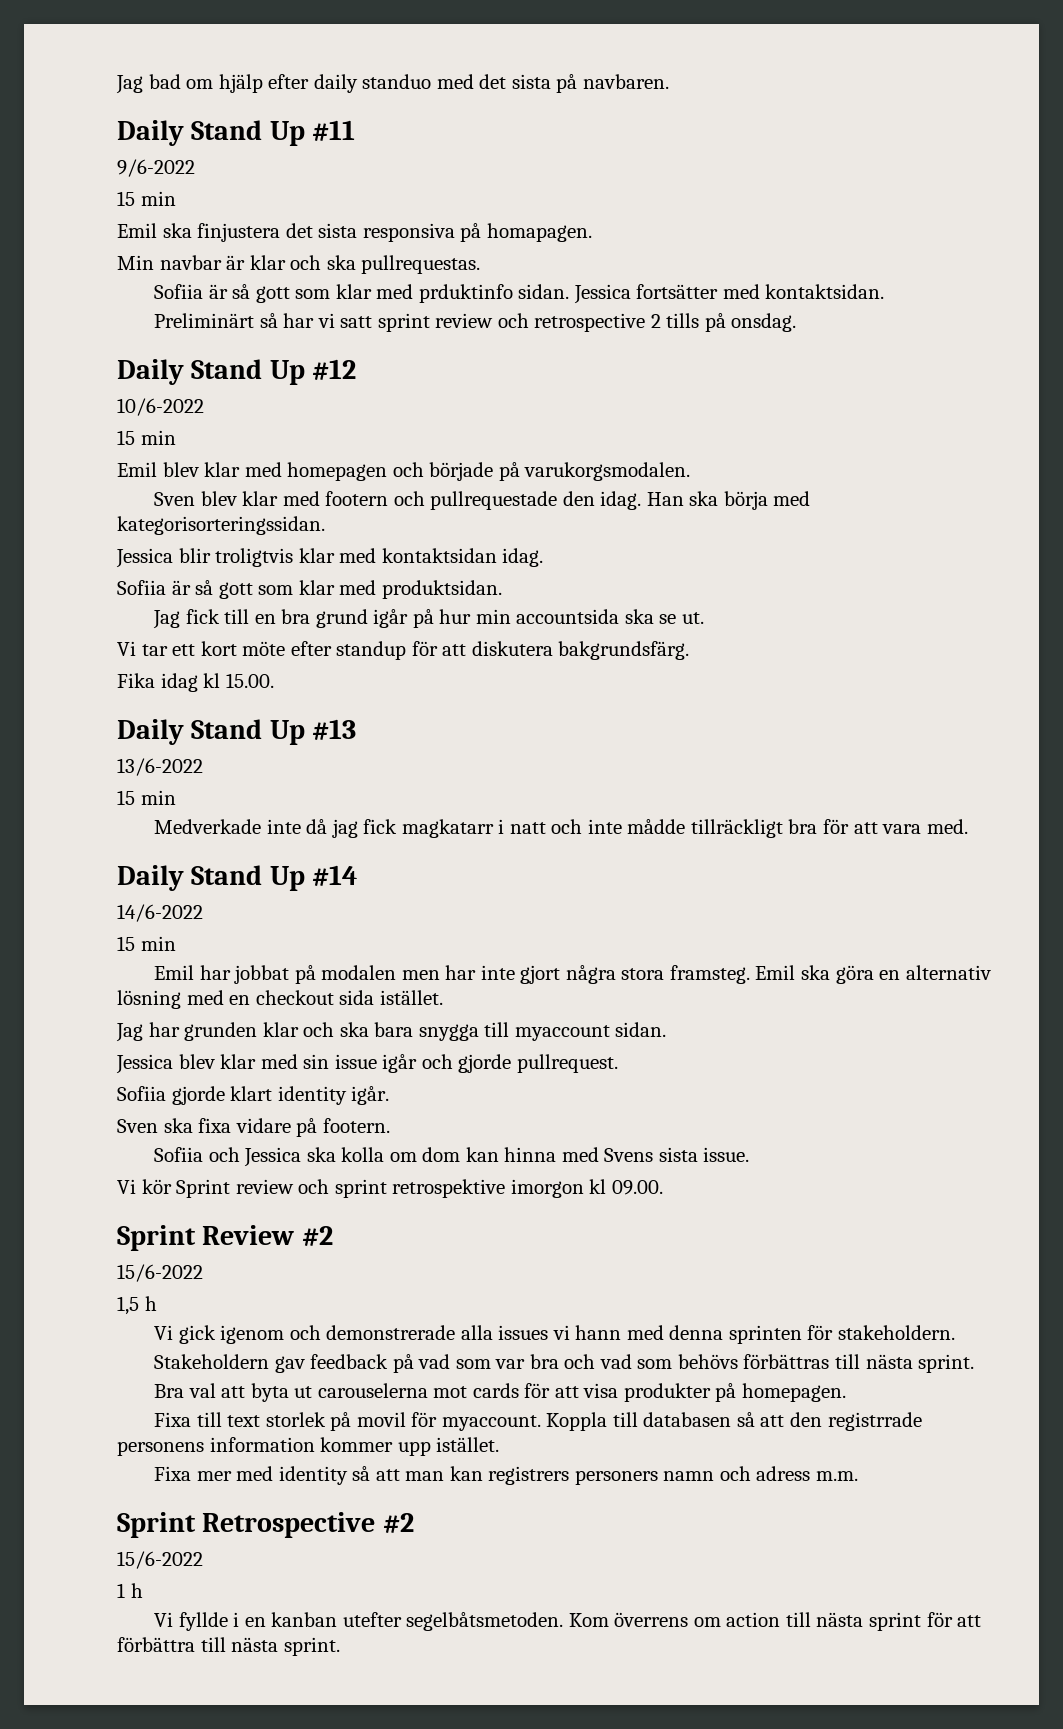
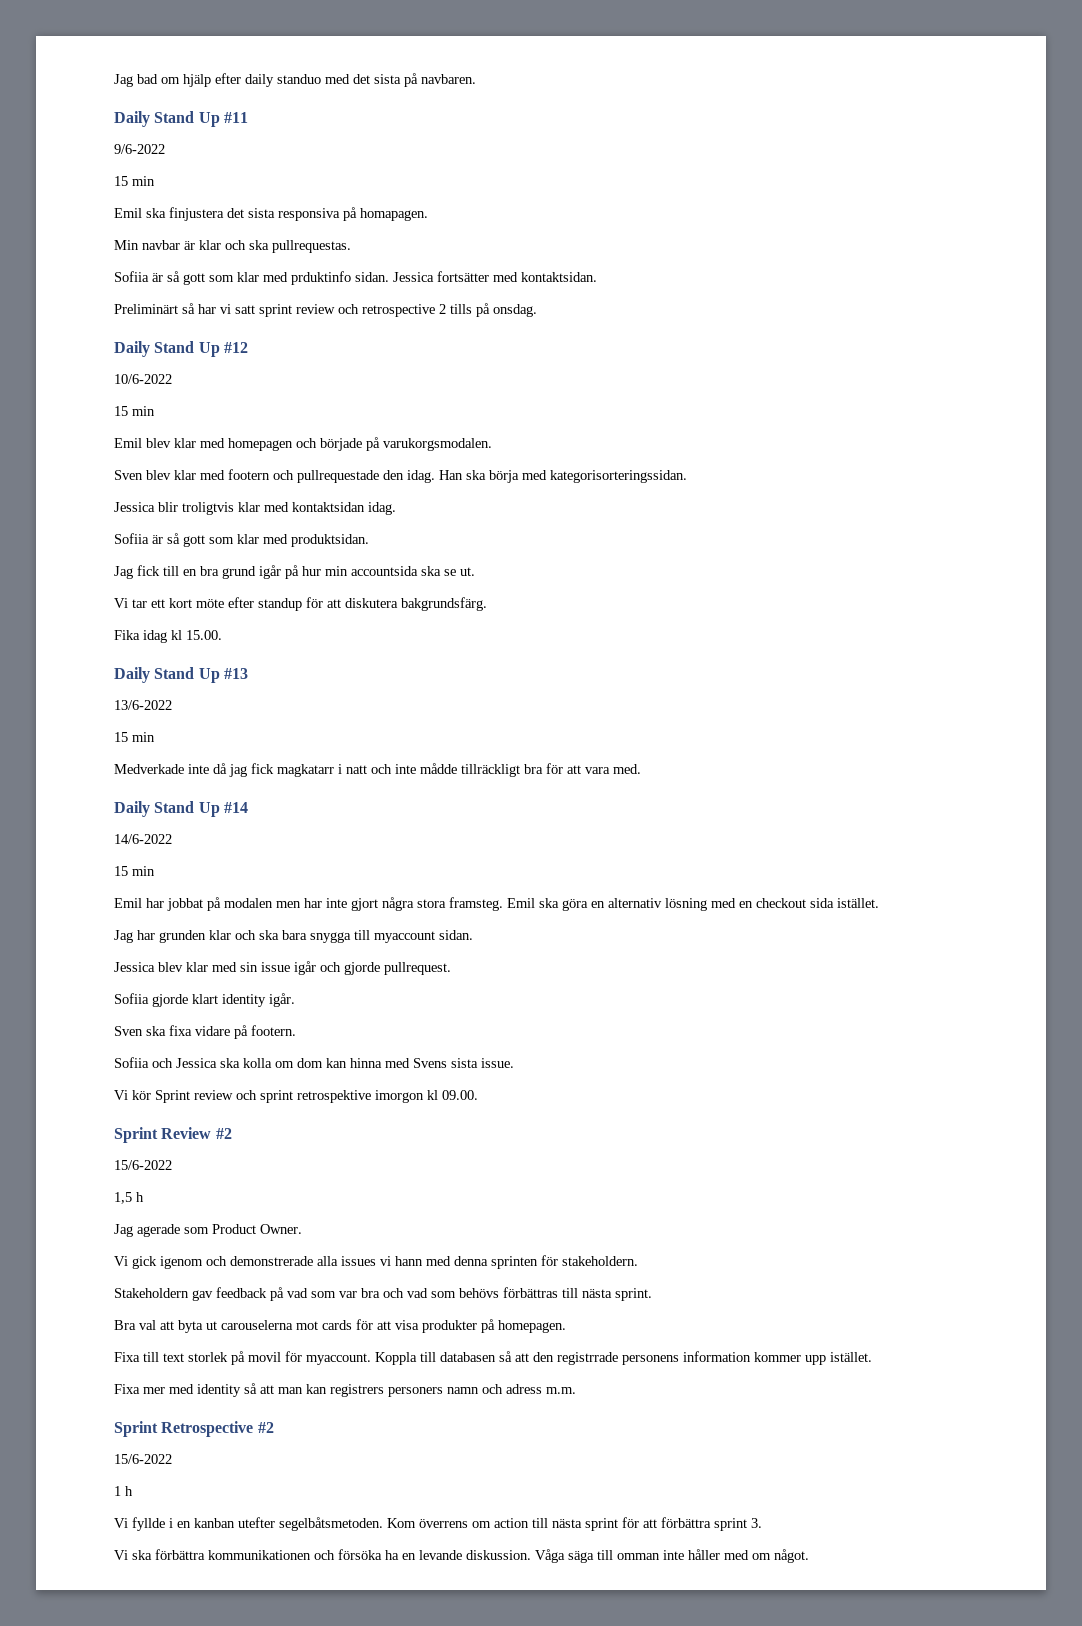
(157, 1303) none -> [114,1224,302,1237] // Jag agerade som Product Owner.
[200,1637,340,1656] till nästa sprint. -> [714,1518,762,1531] [114,1549,809,1563] sprint 3. // Vi ska förbättra kommunikationen och försöka ha en levande diskussion. Våga säga till omman inte håller med om något.

